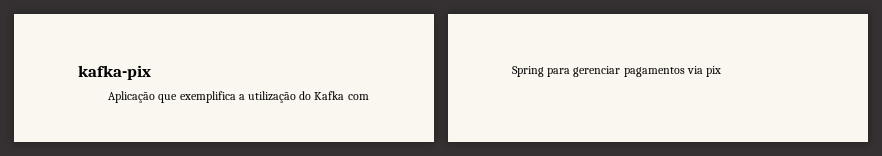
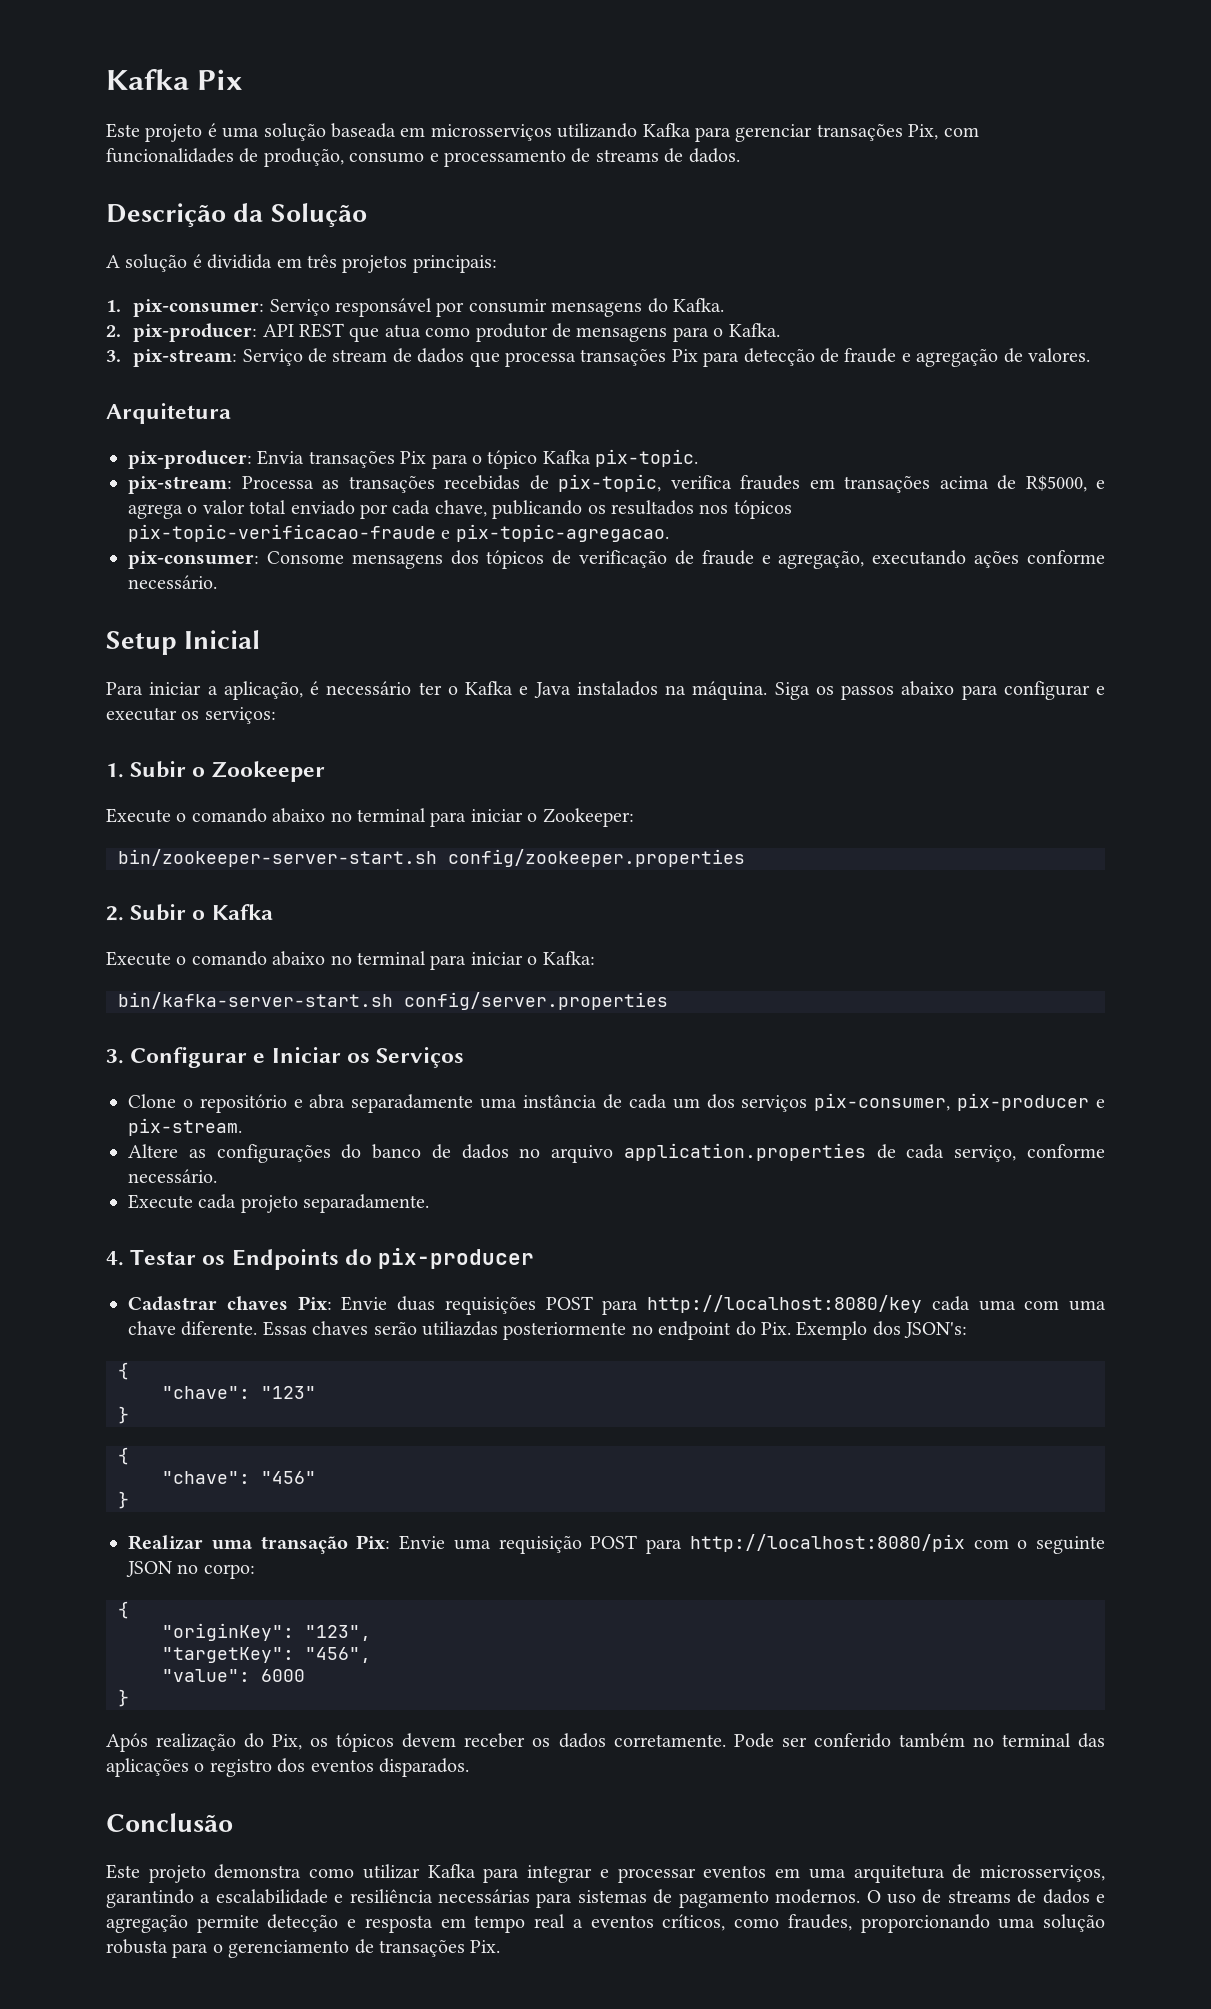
[78,65,151,80] [108,91,369,103] [512,66,722,77] kafka-pix // Aplicação que exemplifica a utilização do Kafka com Spring para gerenciar pagamentos via pix -> [106,69,244,90] [106,123,979,142] [106,148,740,167] [106,203,367,227] [106,254,497,273] [106,298,725,317] [106,323,780,342] [106,348,1091,367] [106,403,231,424] [128,449,699,469] [128,474,1105,494] [128,500,792,519] [128,524,669,542] [128,550,1105,569] [128,575,217,589] [106,630,261,655] [106,681,1105,700] [106,707,276,724] [106,761,325,782] [106,808,634,827] [118,849,745,867] [106,904,273,921] [106,951,595,970] [118,992,668,1010] [106,1047,465,1068] [128,1093,1105,1113] [128,1118,242,1136] [128,1143,1105,1163] [128,1169,217,1183] [128,1194,430,1213] [106,1248,535,1270] [128,1295,1106,1315] [128,1321,968,1340] [118,1362,129,1380] [162,1386,316,1399] [118,1406,129,1424] [118,1447,129,1465] [162,1471,316,1484] [118,1491,129,1509] [128,1534,1105,1554] [126,1561,255,1579] [118,1601,129,1619] [162,1623,371,1641] [162,1647,371,1663] [162,1669,305,1682] [118,1689,129,1707] [106,1733,1105,1752] [106,1758,469,1777] [106,1813,233,1832] [106,1864,1106,1883] [106,1889,1105,1908] [106,1914,1106,1933] [106,1939,501,1958] Kafka Pix // Este projeto é uma solução baseada em microsserviços utilizando Kafka para gerenciar transações Pix, com funcionalidades de produção, consumo e processamento de streams de dados. // Descrição da Solução // A solução é dividida em três projetos principais: // 1. pix-consumer: Serviço responsável por consumir mensagens do Kafka. // 2. pix-producer: API REST que atua como produtor de mensagens para o Kafka. // 3. pix-stream: Serviço de stream de dados que processa transações Pix para detecção de fraude e agregação de valores. // Arquitetura // pix-producer: Envia transações Pix para o tópico Kafka pix-topic. // pix-stream: Processa as transações recebidas de pix-topic, verifica fraudes em transações acima de R$5000, e agrega o valor total enviado por cada chave, publicando os resultados nos tópicos pix-topic-verificacao-fraude e pix-topic-agregacao. // pix-consumer: Consome mensagens dos tópicos de verificação de fraude e agregação, executando ações conforme necessário. // Setup Inicial // Para iniciar a aplicação, é necessário ter o Kafka e Java instalados na máquina. Siga os passos abaixo para configurar e executar os serviços: // 1. Subir o Zookeeper // Execute o comando abaixo no terminal para iniciar o Zookeeper: // bin/zookeeper-server-start.sh config/zookeeper.properties // 2. Subir o Kafka // Execute o comando abaixo no terminal para iniciar o Kafka: // bin/kafka-server-start.sh config/server.properties // 3. Configurar e Iniciar os Serviços // Clone o repositório e abra separadamente uma instância de cada um dos serviços pix-consumer, pix-producer e pix-stream. // Altere as configurações do banco de dados no arquivo application.properties de cada serviço, conforme necessário. // Execute cada projeto separadamente. // 4. Testar os Endpoints do pix-producer // Cadastrar chaves Pix: Envie duas requisições POST para http://localhost:8080/key cada uma com uma chave diferente. Essas chaves serão utiliazdas posteriormente no endpoint do Pix. Exemplo dos JSON's: // { // "chave": "123" // } // { // "chave": "456" // } // Realizar uma transação Pix: Envie uma requisição POST para http://localhost:8080/pix com o seguinte JSON no corpo: // { // "originKey": "123", // "targetKey": "456", // "value": 6000 // } // Após realização do Pix, os tópicos devem receber os dados corretamente. Pode ser conferido também no terminal das aplicações o registro dos eventos disparados. // Conclusão // Este projeto demonstra como utilizar Kafka para integrar e processar eventos em uma arquitetura de microsserviços, garantindo a escalabilidade e resiliência necessárias para sistemas de pagamento modernos. O uso de streams de dados e agregação permite detecção e resposta em tempo real a eventos críticos, como fraudes, proporcionando uma solução robusta para o gerenciamento de transações Pix.

